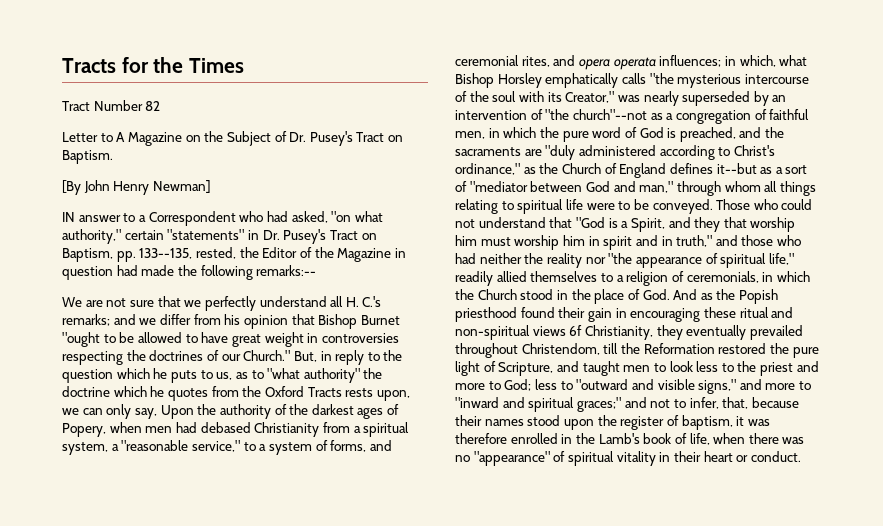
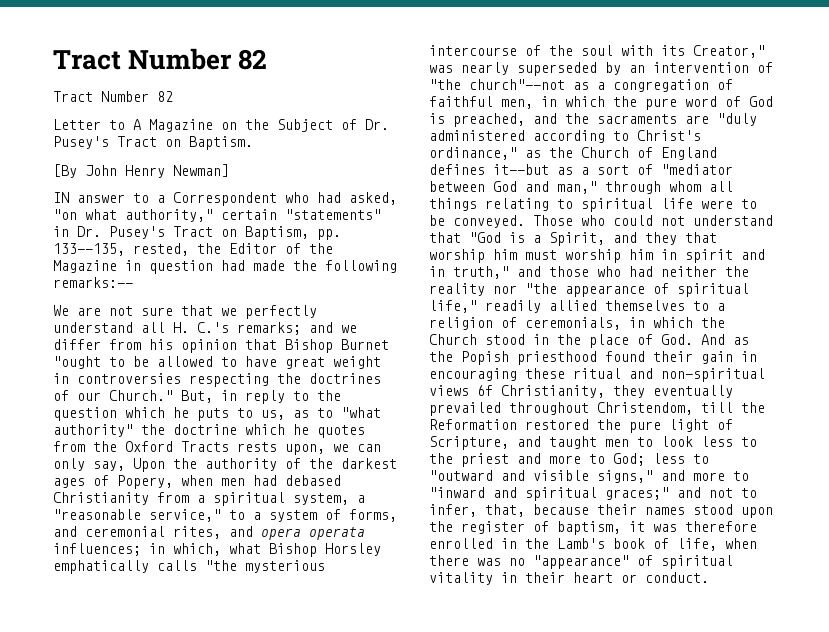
[62,57,245,73] Tracts for the Times -> [53,48,268,70] Tract Number 82

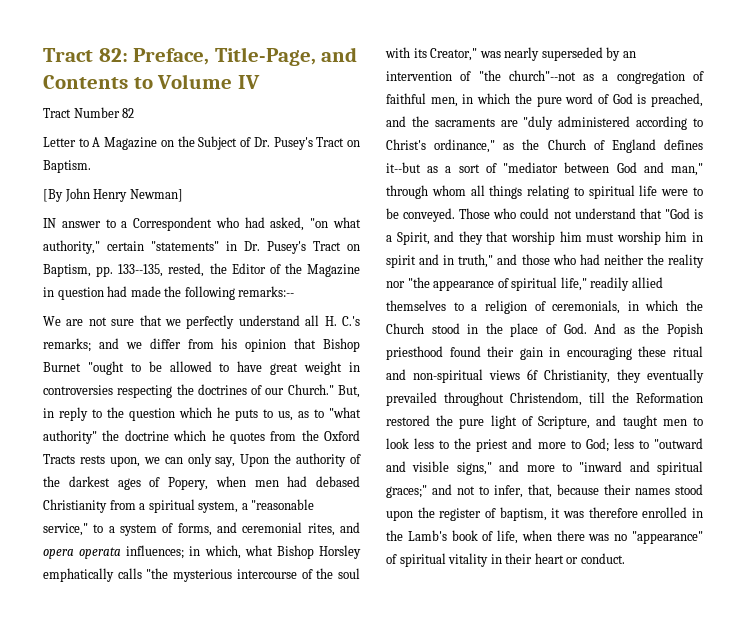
[53,48,268,70] Tract Number 82 -> [43,47,358,66] [43,74,260,89] Tract 82: Preface, Title-Page, and Contents to Volume IV

